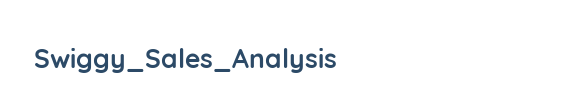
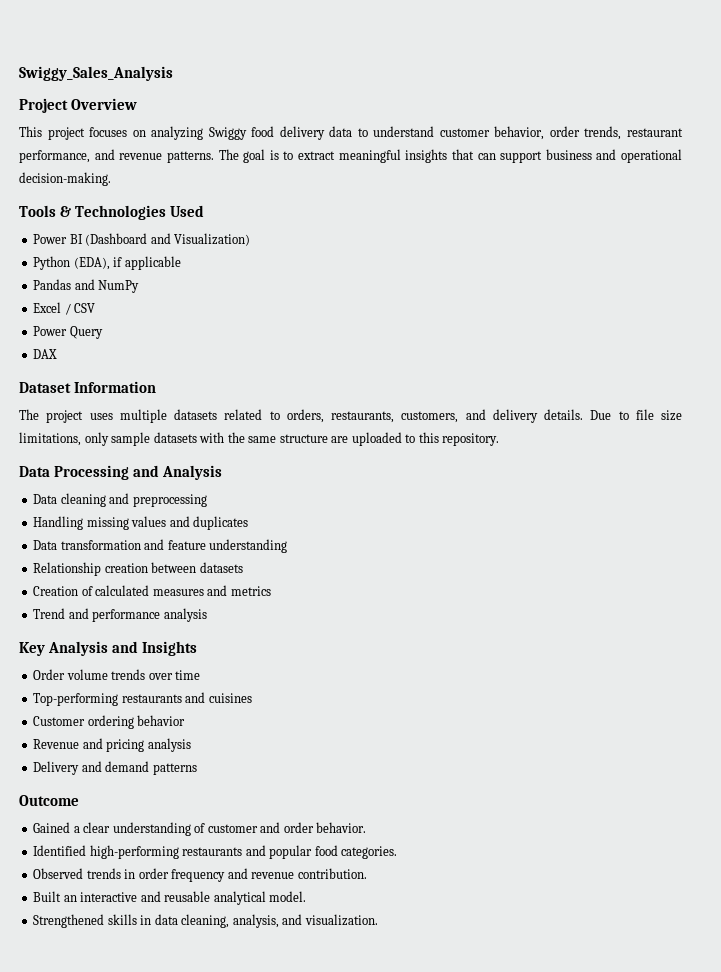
(337, 60) none -> [19,98,137,113] [19,126,683,140] [19,149,682,163] [19,172,111,186] [19,205,204,220] [33,233,251,246] [33,256,181,270] [33,279,140,293] [33,302,96,315] [33,326,103,339] [33,349,58,359] [19,381,156,393] [19,409,682,423] [19,432,500,446] [19,465,222,480] [33,493,207,507] [33,516,249,530] [33,539,288,553] [33,562,243,576] [33,585,271,596] [33,608,207,622] [19,641,197,656] [33,669,201,680] [33,692,252,706] [33,715,186,729] [33,738,191,752] [33,761,197,775] [19,795,79,806] [33,822,367,836] [33,845,398,859] [33,868,367,882] [33,891,307,905] [33,914,378,928] // Project Overview // This project focuses on analyzing Swiggy food delivery data to understand customer behavior, order trends, restaurant performance, and revenue patterns. The goal is to extract meaningful insights that can support business and operational decision-making. // Tools & Technologies Used // Power BI (Dashboard and Visualization) // Python (EDA), if applicable // Pandas and NumPy // Excel / CSV // Power Query // DAX // Dataset Information // The project uses multiple datasets related to orders, restaurants, customers, and delivery details. Due to file size limitations, only sample datasets with the same structure are uploaded to this repository. // Data Processing and Analysis // Data cleaning and preprocessing // Handling missing values and duplicates // Data transformation and feature understanding // Relationship creation between datasets // Creation of calculated measures and metrics // Trend and performance analysis // Key Analysis and Insights // Order volume trends over time // Top-performing restaurants and cuisines // Customer ordering behavior // Revenue and pricing analysis // Delivery and demand patterns // Outcome // Gained a clear understanding of customer and order behavior. // Identified high-performing restaurants and popular food categories. // Observed trends in order frequency and revenue contribution. // Built an interactive and reusable analytical model. // Strengthened skills in data cleaning, analysis, and visualization.

